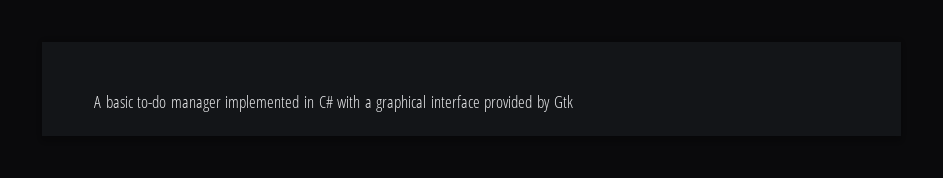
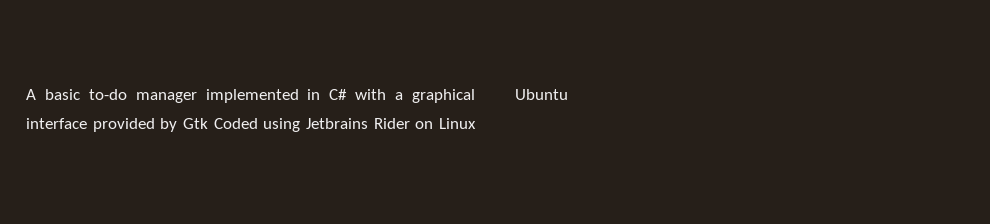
(573, 101) none -> [213,118,477,132] [515,89,568,100] Coded using Jetbrains Rider on Linux Ubuntu

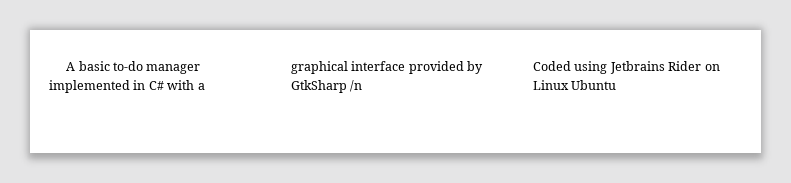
[183,118,208,129] Gtk -> [291,80,363,93] GtkSharp /n //

